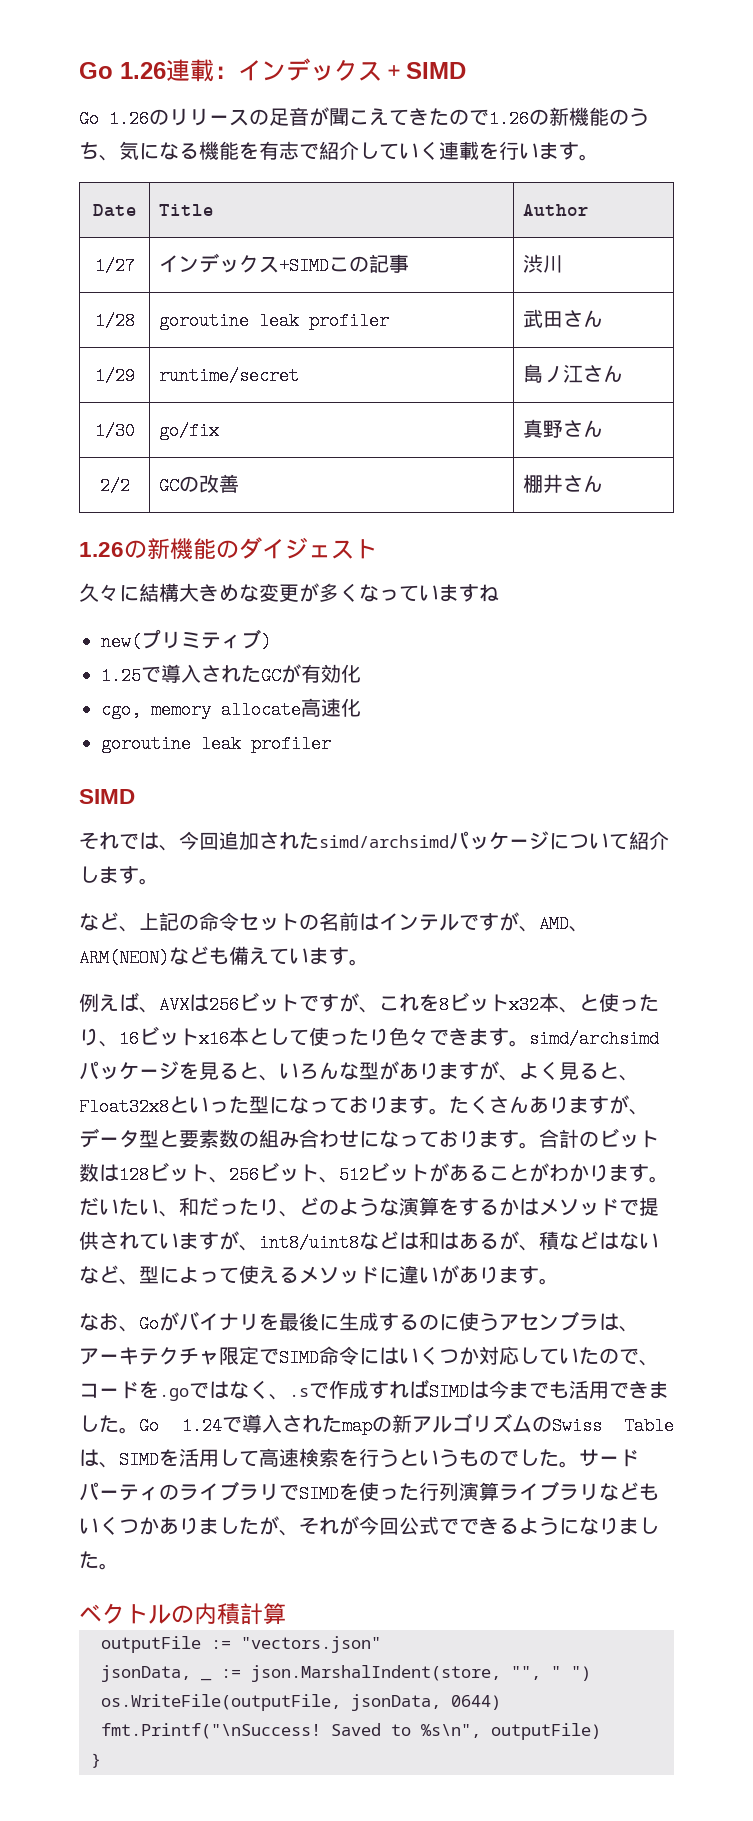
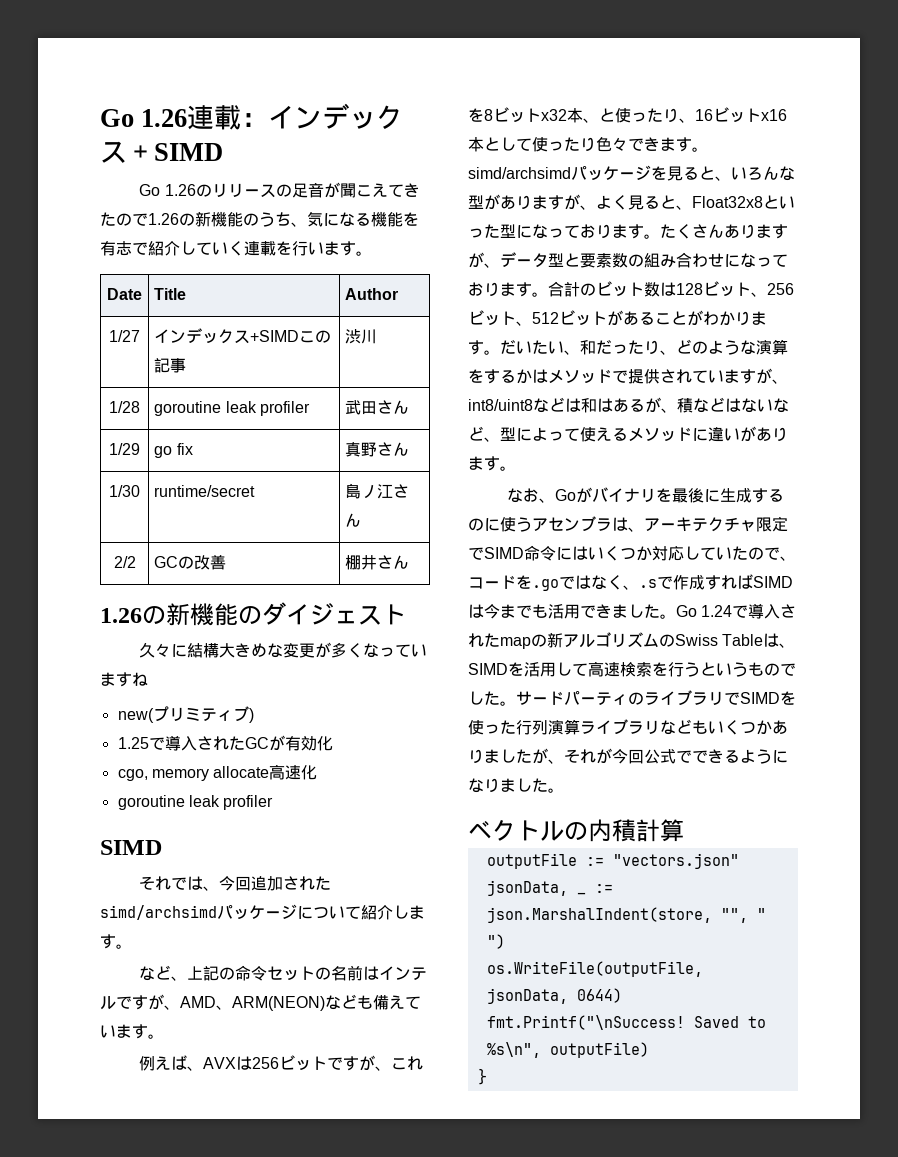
(135, 376) none -> [154,443,193,458] [345,442,410,457] [109,485,140,497] | go fix | 真野さん // 1/30
[94,422,135,440] [159,422,220,440] [523,419,604,438] // 1/30 | go/fix | 真野さん -> (362, 520) none

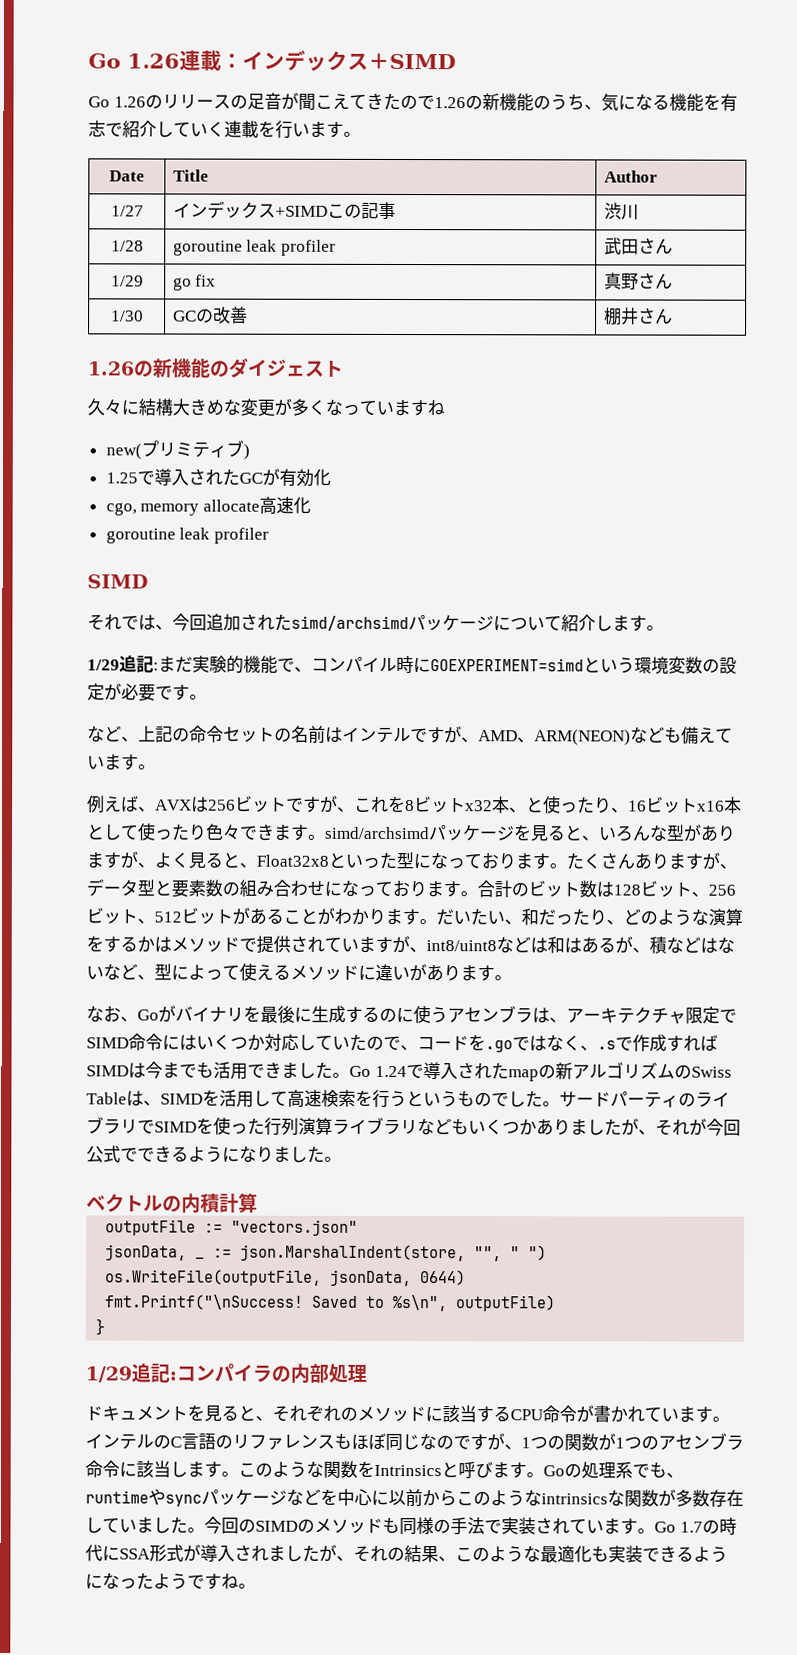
[154,485,256,497] [345,483,410,499] [345,513,362,527] [113,556,136,568] | runtime/secret | 島ノ江さん // 2/2 -> (144, 316) none
(132, 946) none -> [87,655,737,675] [87,683,207,702] // 1/29追記:まだ実験的機能で、コンパイル時にGOEXPERIMENT=simdという環境変数の設定が必要です。
(487, 1076) none -> [85,1363,367,1384] [85,1404,730,1423] [85,1432,744,1452] [85,1460,684,1479] [85,1488,744,1508] [85,1516,737,1536] [85,1544,728,1563] [85,1572,256,1590] // 1/29追記:コンパイラの内部処理 // ドキュメントを見ると、それぞれのメソッドに該当するCPU命令が書かれています。インテルのC言語のリファレンスもほぼ同じなのですが、1つの関数が1つのアセンブラ命令に該当します。このような関数をIntrinsicsと呼びます。Goの処理系でも、runtimeやsyncパッケージなどを中心に以前からこのようなintrinsicsな関数が多数存在していました。今回のSIMDのメソッドも同様の手法で実装されています。Go 1.7の時代にSSA形式が導入されましたが、それの結果、このような最適化も実装できるようになったようですね。

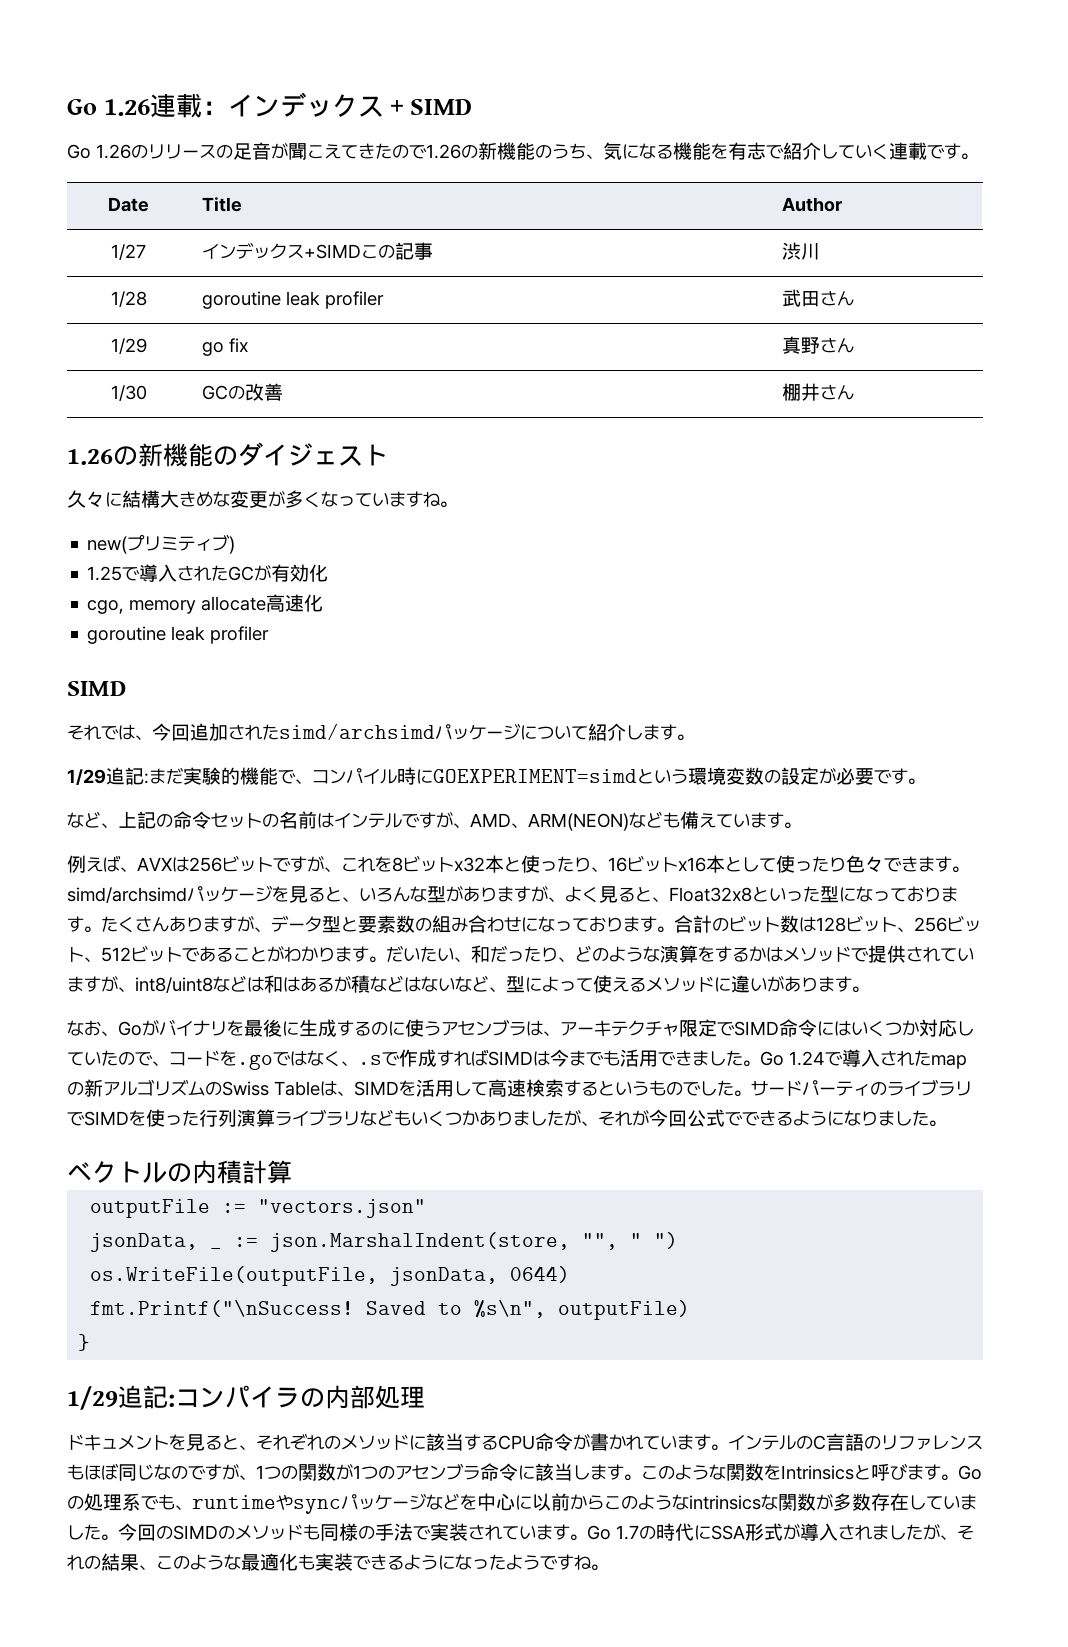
[258,120,327,139] を行いま -> [927,145,945,159] で
(445, 408) none -> [440,501,457,508] 。
[509,807,527,813] 、 -> (504, 864) none
[232,907,250,925] が -> [182,948,200,962] で
[632,947,650,953] 、 -> (351, 984) none
[355,1089,407,1108] を行う -> [564,1080,598,1096] する

